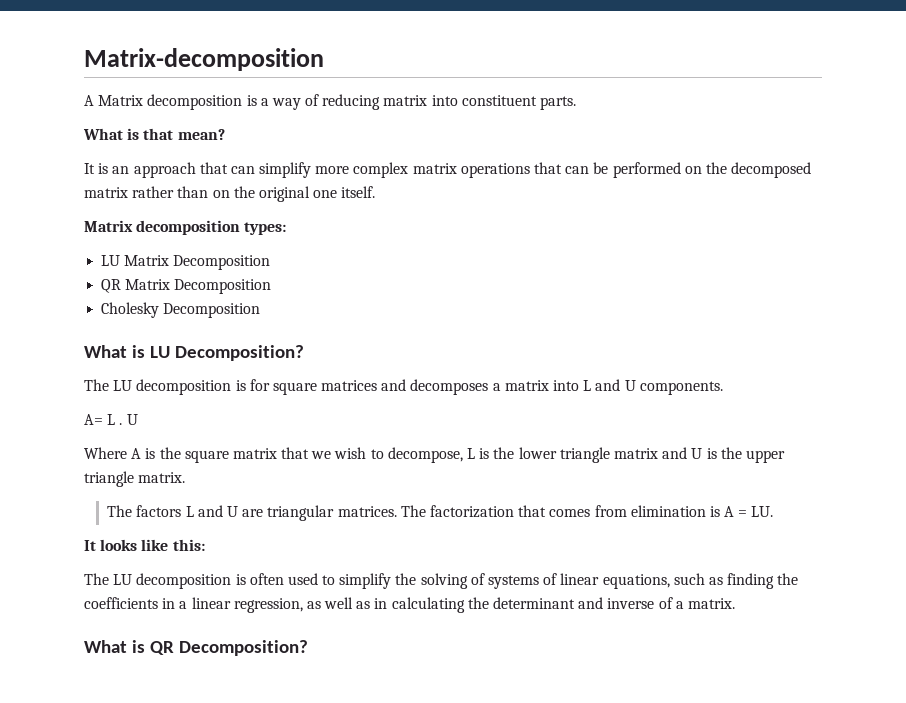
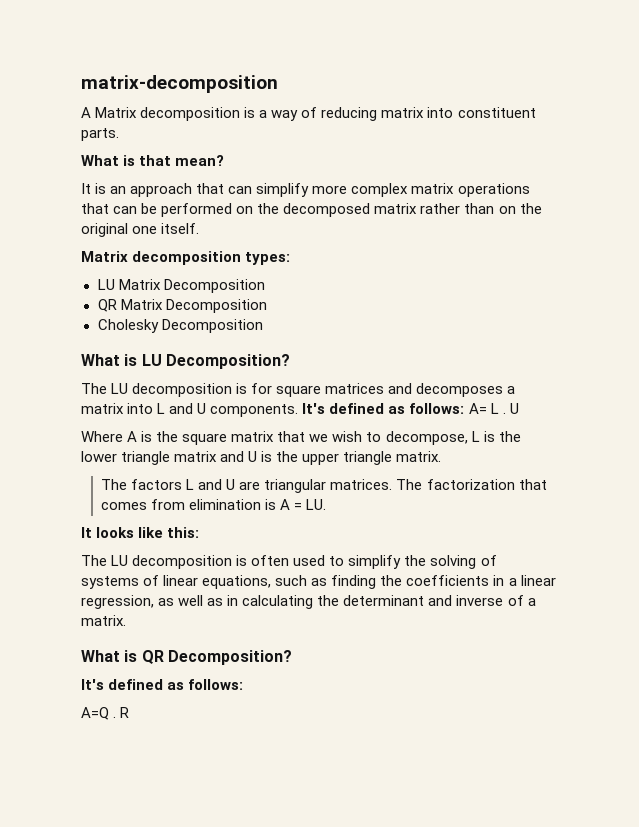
[84,48,324,71] Matrix-decomposition -> [81,75,278,93] matrix-decomposition
(723, 388) // -> [302,403,465,414] It's defined as follows:
(309, 648) none -> [81,679,244,690] [81,707,130,720] // It's defined as follows: // A=Q . R

